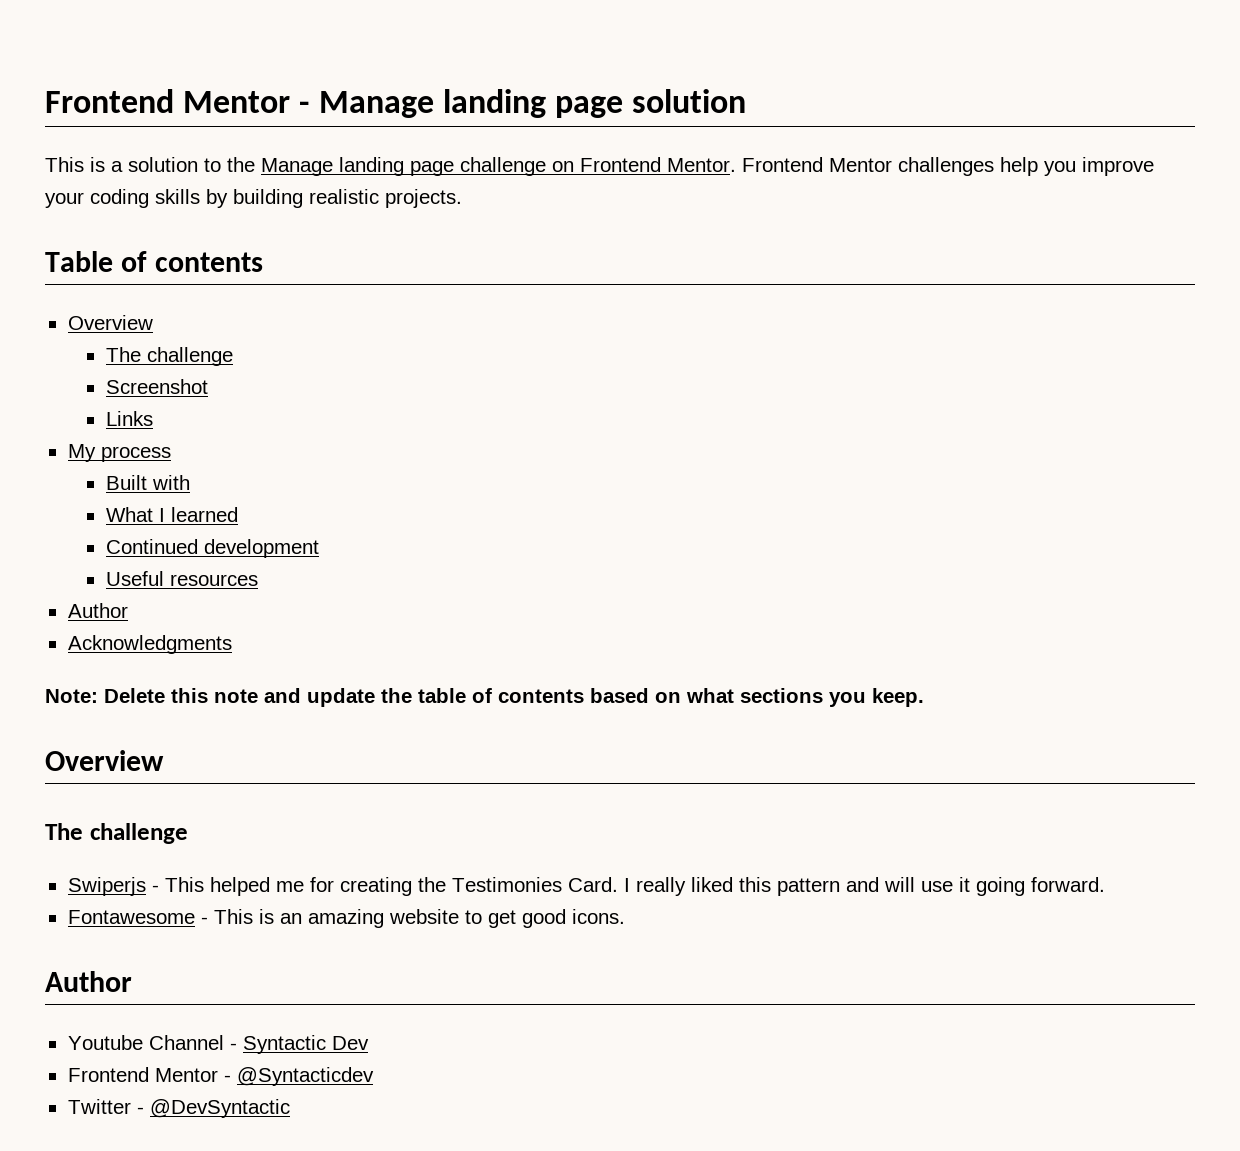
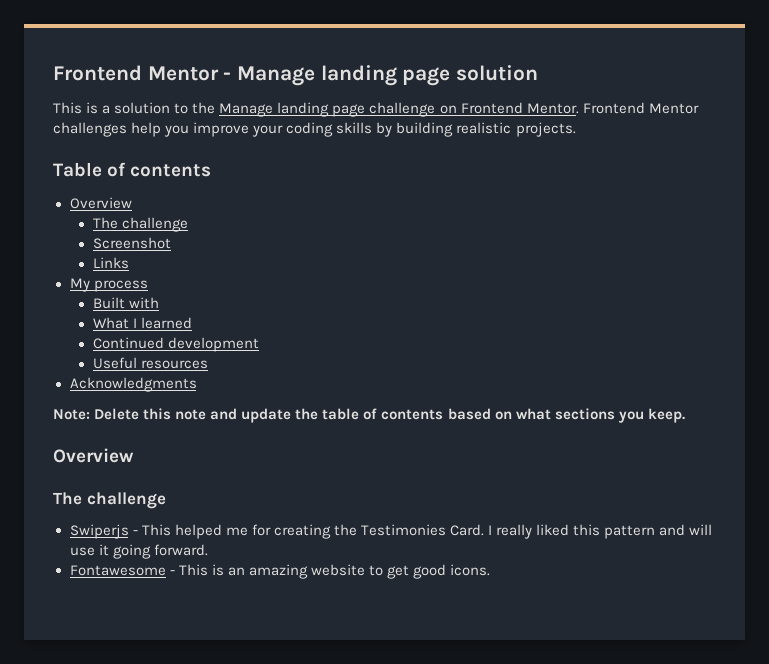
[67,603,128,618] // Author -> (208, 364) none
[45,971,132,992] [67,1035,369,1054] [67,1067,374,1086] [67,1099,290,1118] // Author // Youtube Channel - Syntactic Dev // Frontend Mentor - @Syntacticdev // Twitter - @DevSyntactic -> (491, 570) none

